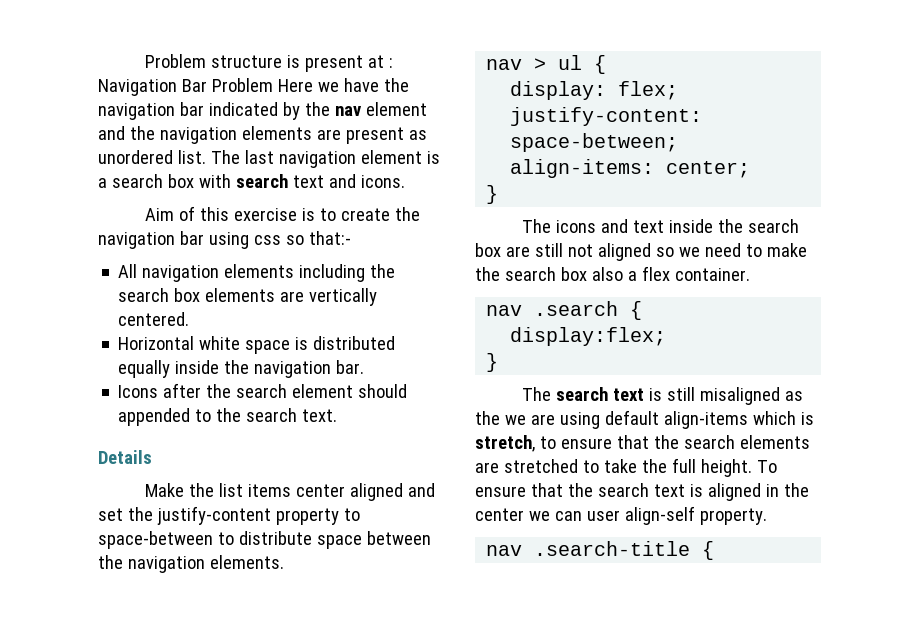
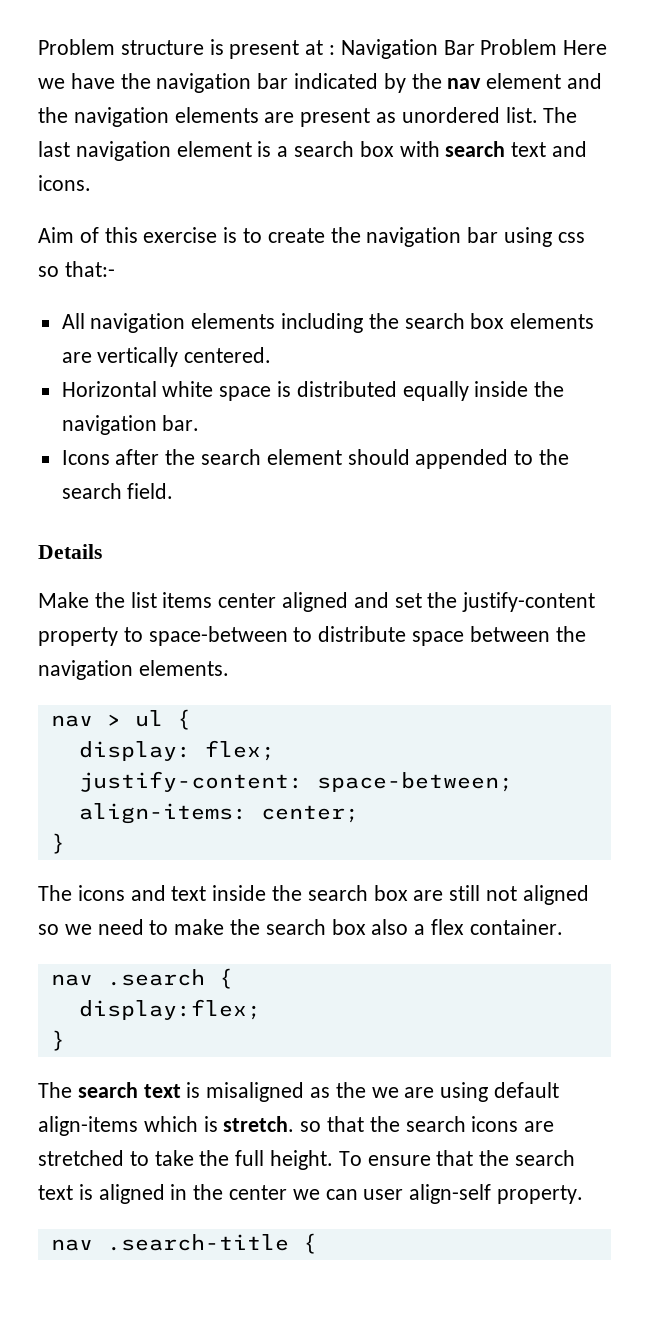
[302,409,338,422] text. -> [127,483,174,499] field.
[666,387,695,401] still -> (201, 1090) none
[475,435,810,452] stretch, to ensure that the search elements -> [223,1116,519,1132] stretch. so that the search icons

